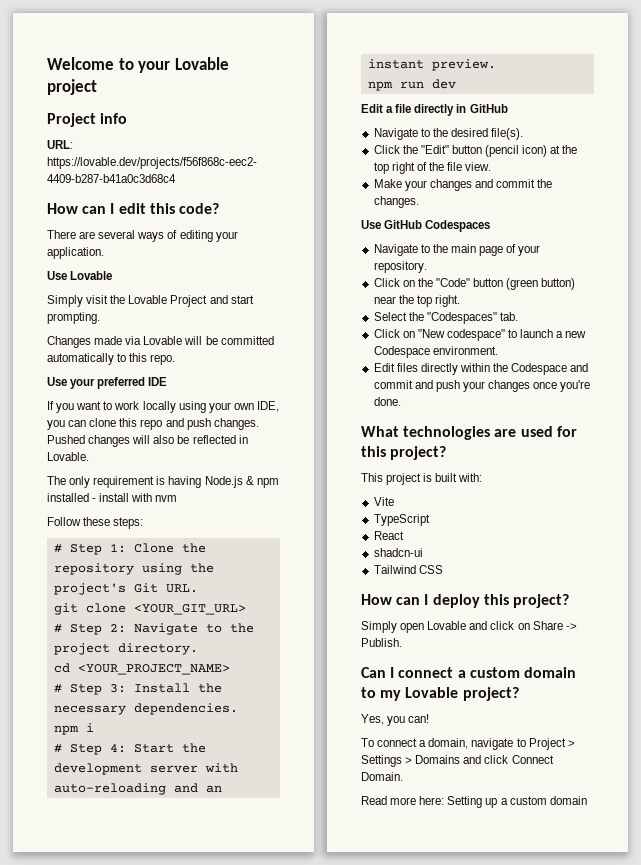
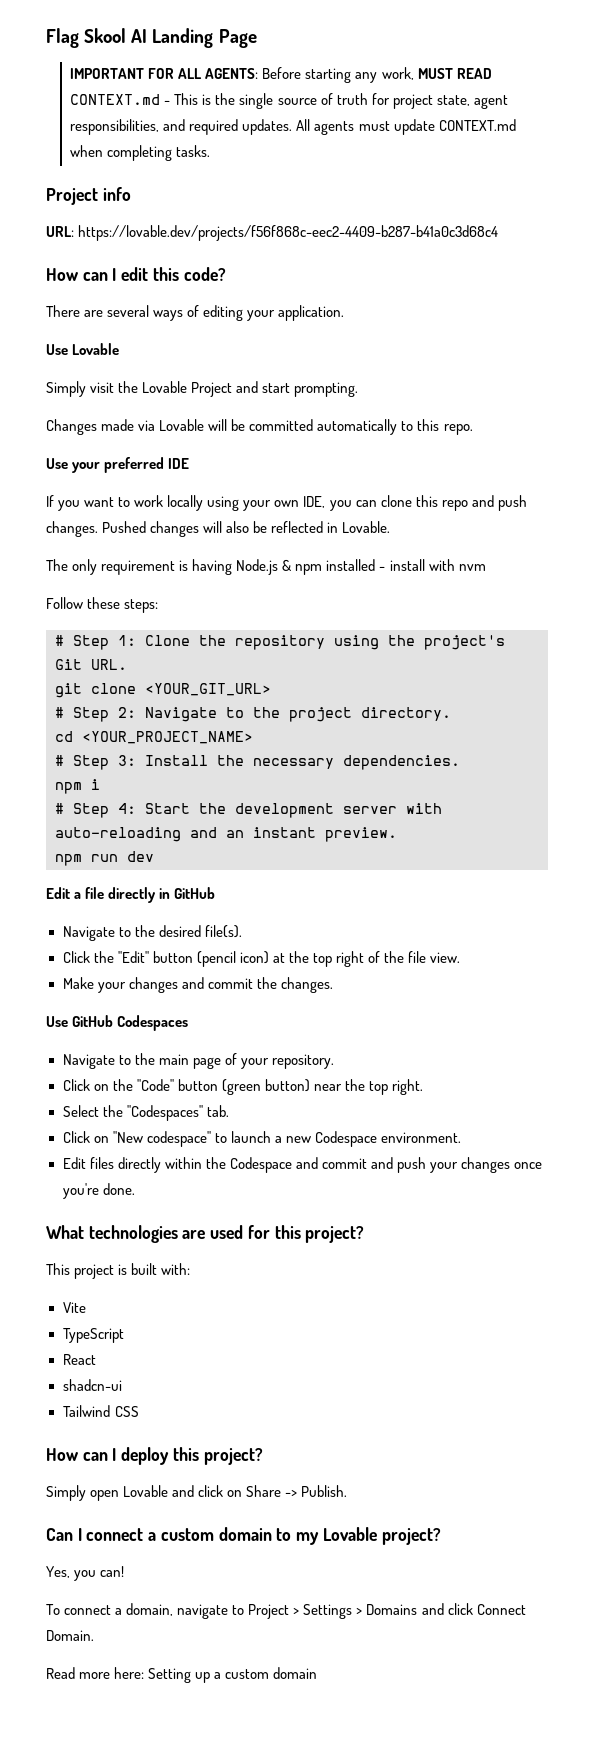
[47,57,229,73] [47,79,97,95] Welcome to your Lovable project -> [46,28,257,48] [70,67,492,83] [70,93,508,109] [70,119,516,135] [70,145,211,161] Flag Skool AI Landing Page // IMPORTANT FOR ALL AGENTS: Before starting any work, MUST READ CONTEXT.md - This is the single source of truth for project state, agent responsibilities, and required updates. All agents must update CONTEXT.md when completing tasks.

